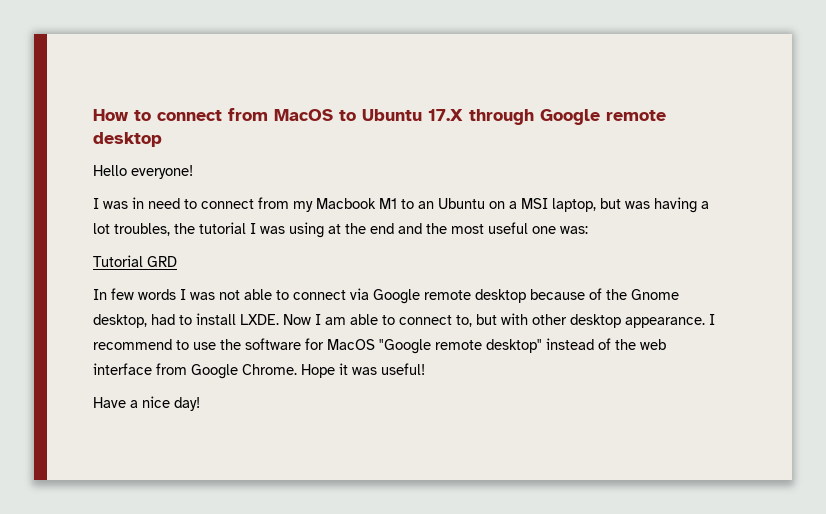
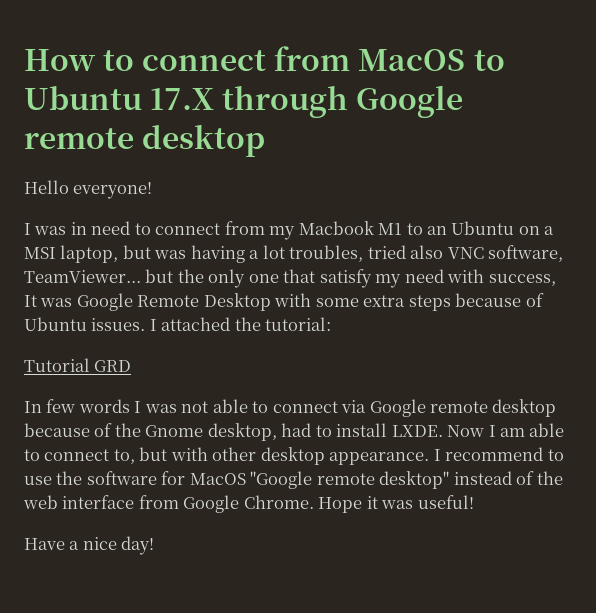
[174,222,588,238] the tutorial I was using at the end and the most useful one was: -> [367,245,564,262] [24,269,556,288] [24,293,544,311] [24,317,332,331] tried also VNC software, TeamViewer... but the only one that satisfy my need with success, It was Google Remote Desktop with some extra steps because of Ubuntu issues. I attached the tutorial:

